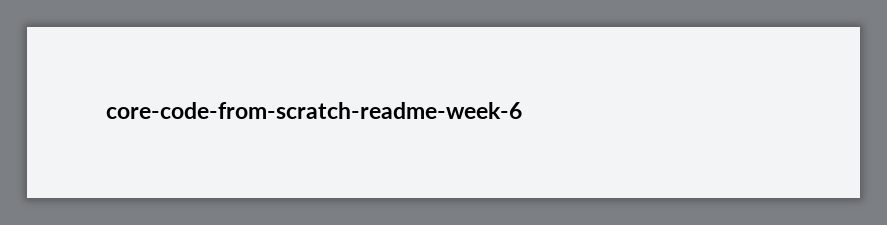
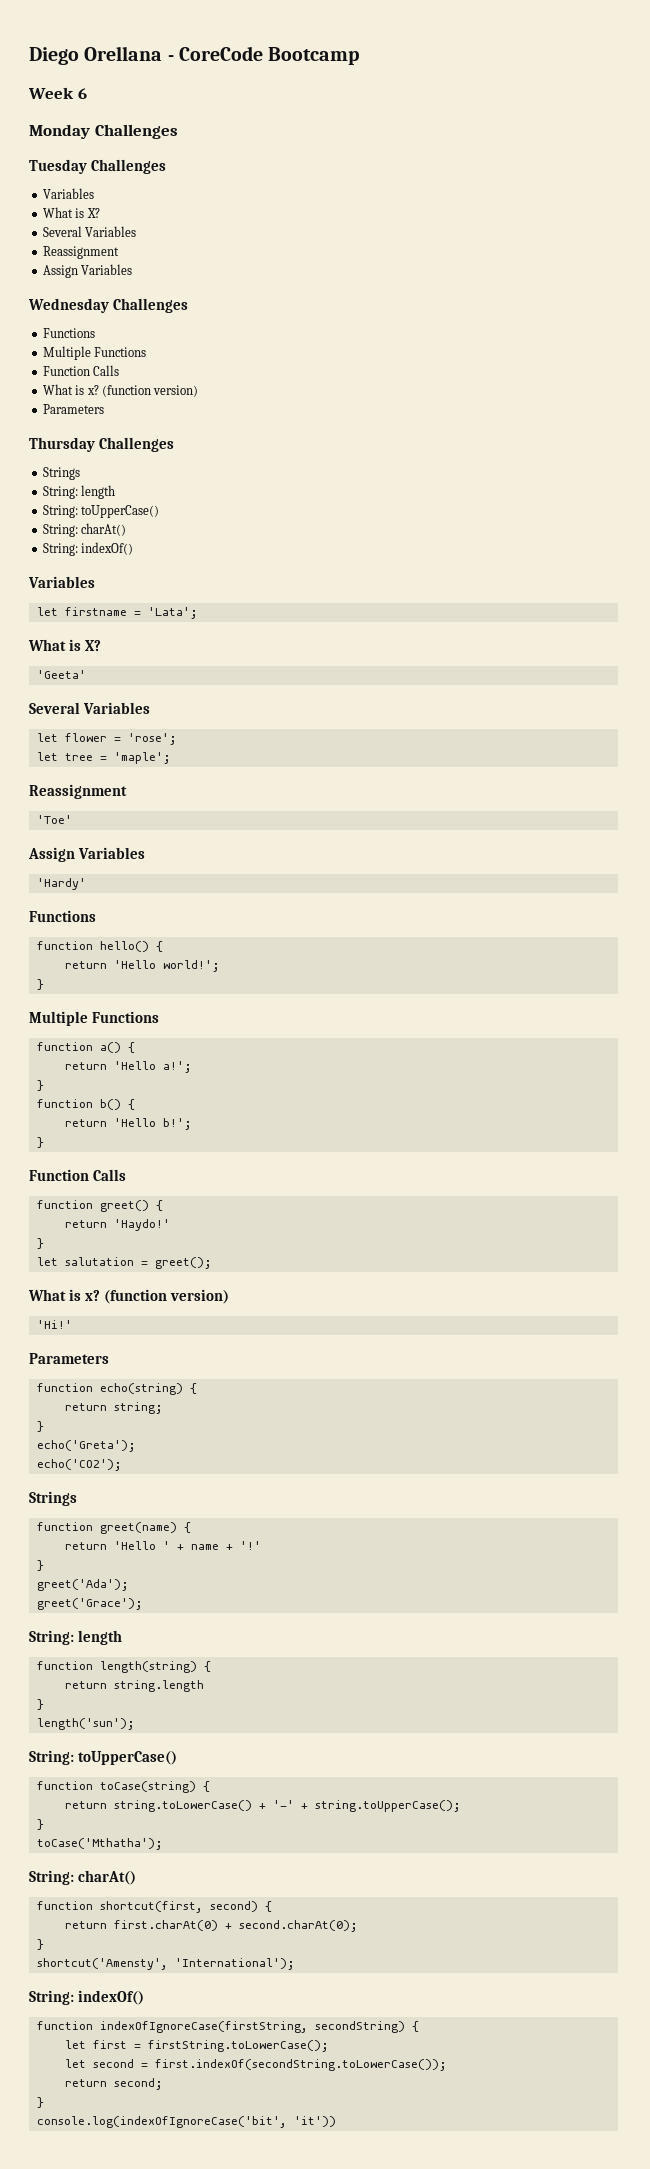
[106,102,522,119] core-code-from-scratch-readme-week-6 -> [29,46,360,65] [28,87,87,99] [29,124,178,139] [29,159,166,174] [42,188,94,199] [42,207,100,218] [42,226,137,237] [42,246,119,259] [42,264,133,278] [28,298,188,313] [42,328,95,338] [42,346,147,360] [42,365,120,376] [42,384,199,397] [42,404,104,414] [29,437,174,452] [42,467,80,480] [42,485,116,499] [42,505,160,518] [42,523,127,537] [42,542,134,556] [28,576,95,588] [36,607,198,619] [28,639,101,651] [36,670,86,679] [29,702,150,714] [36,733,177,745] [36,752,171,764] [29,784,127,799] [36,815,72,824] [28,847,145,862] [36,878,86,890] [29,910,96,922] [36,941,163,952] [64,960,220,972] [36,979,44,990] [29,1011,159,1026] [36,1042,135,1053] [64,1061,192,1073] [36,1080,44,1091] [36,1099,135,1110] [64,1118,192,1130] [36,1137,44,1148] [29,1169,126,1181] [36,1200,163,1212] [64,1219,170,1231] [36,1238,44,1249] [36,1257,212,1269] [28,1289,229,1304] [36,1320,72,1329] [29,1353,109,1364] [36,1383,197,1395] [64,1402,163,1414] [36,1421,44,1432] [36,1440,136,1452] [36,1459,122,1471] [29,1491,77,1506] [36,1522,191,1534] [64,1541,261,1550] [36,1560,44,1571] [36,1579,129,1591] [36,1598,143,1610] [29,1630,122,1645] [36,1661,211,1673] [64,1680,204,1692] [36,1699,44,1710] [36,1718,135,1730] [29,1750,177,1765] [36,1781,210,1793] [64,1800,461,1812] [36,1819,44,1830] [36,1838,163,1850] [29,1870,136,1885] [36,1901,272,1913] [64,1920,358,1932] [36,1939,44,1950] [36,1958,295,1970] [29,1990,144,2005] [36,2021,419,2033] [64,2040,329,2052] [64,2059,447,2071] [64,2078,163,2090] [36,2097,44,2108] [36,2116,336,2128] Diego Orellana - CoreCode Bootcamp // Week 6 // Monday Challenges // Tuesday Challenges // Variables // What is X? // Several Variables // Reassignment // Assign Variables // Wednesday Challenges // Functions // Multiple Functions // Function Calls // What is x? (function version) // Parameters // Thursday Challenges // Strings // String: length // String: toUpperCase() // String: charAt() // String: indexOf() // Variables // let firstname = 'Lata'; // What is X? // 'Geeta' // Several Variables // let flower = 'rose'; // let tree = 'maple'; // Reassignment // 'Toe' // Assign Variables // 'Hardy' // Functions // function hello() { // return 'Hello world!'; // } // Multiple Functions // function a() { // return 'Hello a!'; // } // function b() { // return 'Hello b!'; // } // Function Calls // function greet() { // return 'Haydo!' // } // let salutation = greet(); // What is x? (function version) // 'Hi!' // Parameters // function echo(string) { // return string; // } // echo('Greta'); // echo('CO2'); // Strings // function greet(name) { // return 'Hello ' + name + '!' // } // greet('Ada'); // greet('Grace'); // String: length // function length(string) { // return string.length // } // length('sun'); // String: toUpperCase() // function toCase(string) { // return string.toLowerCase() + '-' + string.toUpperCase(); // } // toCase('Mthatha'); // String: charAt() // function shortcut(first, second) { // return first.charAt(0) + second.charAt(0); // } // shortcut('Amensty', 'International'); // String: indexOf() // function indexOfIgnoreCase(firstString, secondString) { // let first = firstString.toLowerCase(); // let second = first.indexOf(secondString.toLowerCase()); // return second; // } // console.log(indexOfIgnoreCase('bit', 'it'))

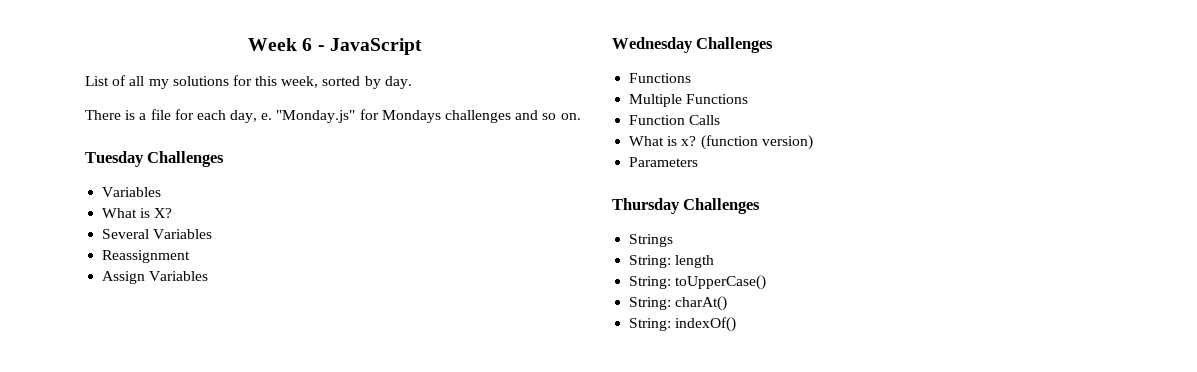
[29,46,360,65] [28,87,87,99] [29,124,178,139] Diego Orellana - CoreCode Bootcamp // Week 6 // Monday Challenges -> [248,38,422,55] [85,75,412,89] [85,109,581,123] Week 6 - JavaScript // List of all my solutions for this week, sorted by day. // There is a file for each day, e. "Monday.js" for Mondays challenges and so on.
[28,576,95,588] [36,607,198,619] [28,639,101,651] [36,670,86,679] [29,702,150,714] [36,733,177,745] [36,752,171,764] [29,784,127,799] [36,815,72,824] [28,847,145,862] [36,878,86,890] [29,910,96,922] [36,941,163,952] [64,960,220,972] [36,979,44,990] [29,1011,159,1026] [36,1042,135,1053] [64,1061,192,1073] [36,1080,44,1091] [36,1099,135,1110] [64,1118,192,1130] [36,1137,44,1148] [29,1169,126,1181] [36,1200,163,1212] [64,1219,170,1231] [36,1238,44,1249] [36,1257,212,1269] [28,1289,229,1304] [36,1320,72,1329] [29,1353,109,1364] [36,1383,197,1395] [64,1402,163,1414] [36,1421,44,1432] [36,1440,136,1452] [36,1459,122,1471] [29,1491,77,1506] [36,1522,191,1534] [64,1541,261,1550] [36,1560,44,1571] [36,1579,129,1591] [36,1598,143,1610] [29,1630,122,1645] [36,1661,211,1673] [64,1680,204,1692] [36,1699,44,1710] [36,1718,135,1730] [29,1750,177,1765] [36,1781,210,1793] [64,1800,461,1812] [36,1819,44,1830] [36,1838,163,1850] [29,1870,136,1885] [36,1901,272,1913] [64,1920,358,1932] [36,1939,44,1950] [36,1958,295,1970] [29,1990,144,2005] [36,2021,419,2033] [64,2040,329,2052] [64,2059,447,2071] [64,2078,163,2090] [36,2097,44,2108] [36,2116,336,2128] // Variables // let firstname = 'Lata'; // What is X? // 'Geeta' // Several Variables // let flower = 'rose'; // let tree = 'maple'; // Reassignment // 'Toe' // Assign Variables // 'Hardy' // Functions // function hello() { // return 'Hello world!'; // } // Multiple Functions // function a() { // return 'Hello a!'; // } // function b() { // return 'Hello b!'; // } // Function Calls // function greet() { // return 'Haydo!' // } // let salutation = greet(); // What is x? (function version) // 'Hi!' // Parameters // function echo(string) { // return string; // } // echo('Greta'); // echo('CO2'); // Strings // function greet(name) { // return 'Hello ' + name + '!' // } // greet('Ada'); // greet('Grace'); // String: length // function length(string) { // return string.length // } // length('sun'); // String: toUpperCase() // function toCase(string) { // return string.toLowerCase() + '-' + string.toUpperCase(); // } // toCase('Mthatha'); // String: charAt() // function shortcut(first, second) { // return first.charAt(0) + second.charAt(0); // } // shortcut('Amensty', 'International'); // String: indexOf() // function indexOfIgnoreCase(firstString, secondString) { // let first = firstString.toLowerCase(); // let second = first.indexOf(secondString.toLowerCase()); // return second; // } // console.log(indexOfIgnoreCase('bit', 'it')) -> (737, 324) none

